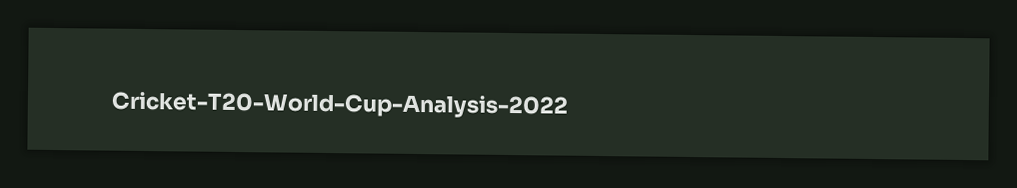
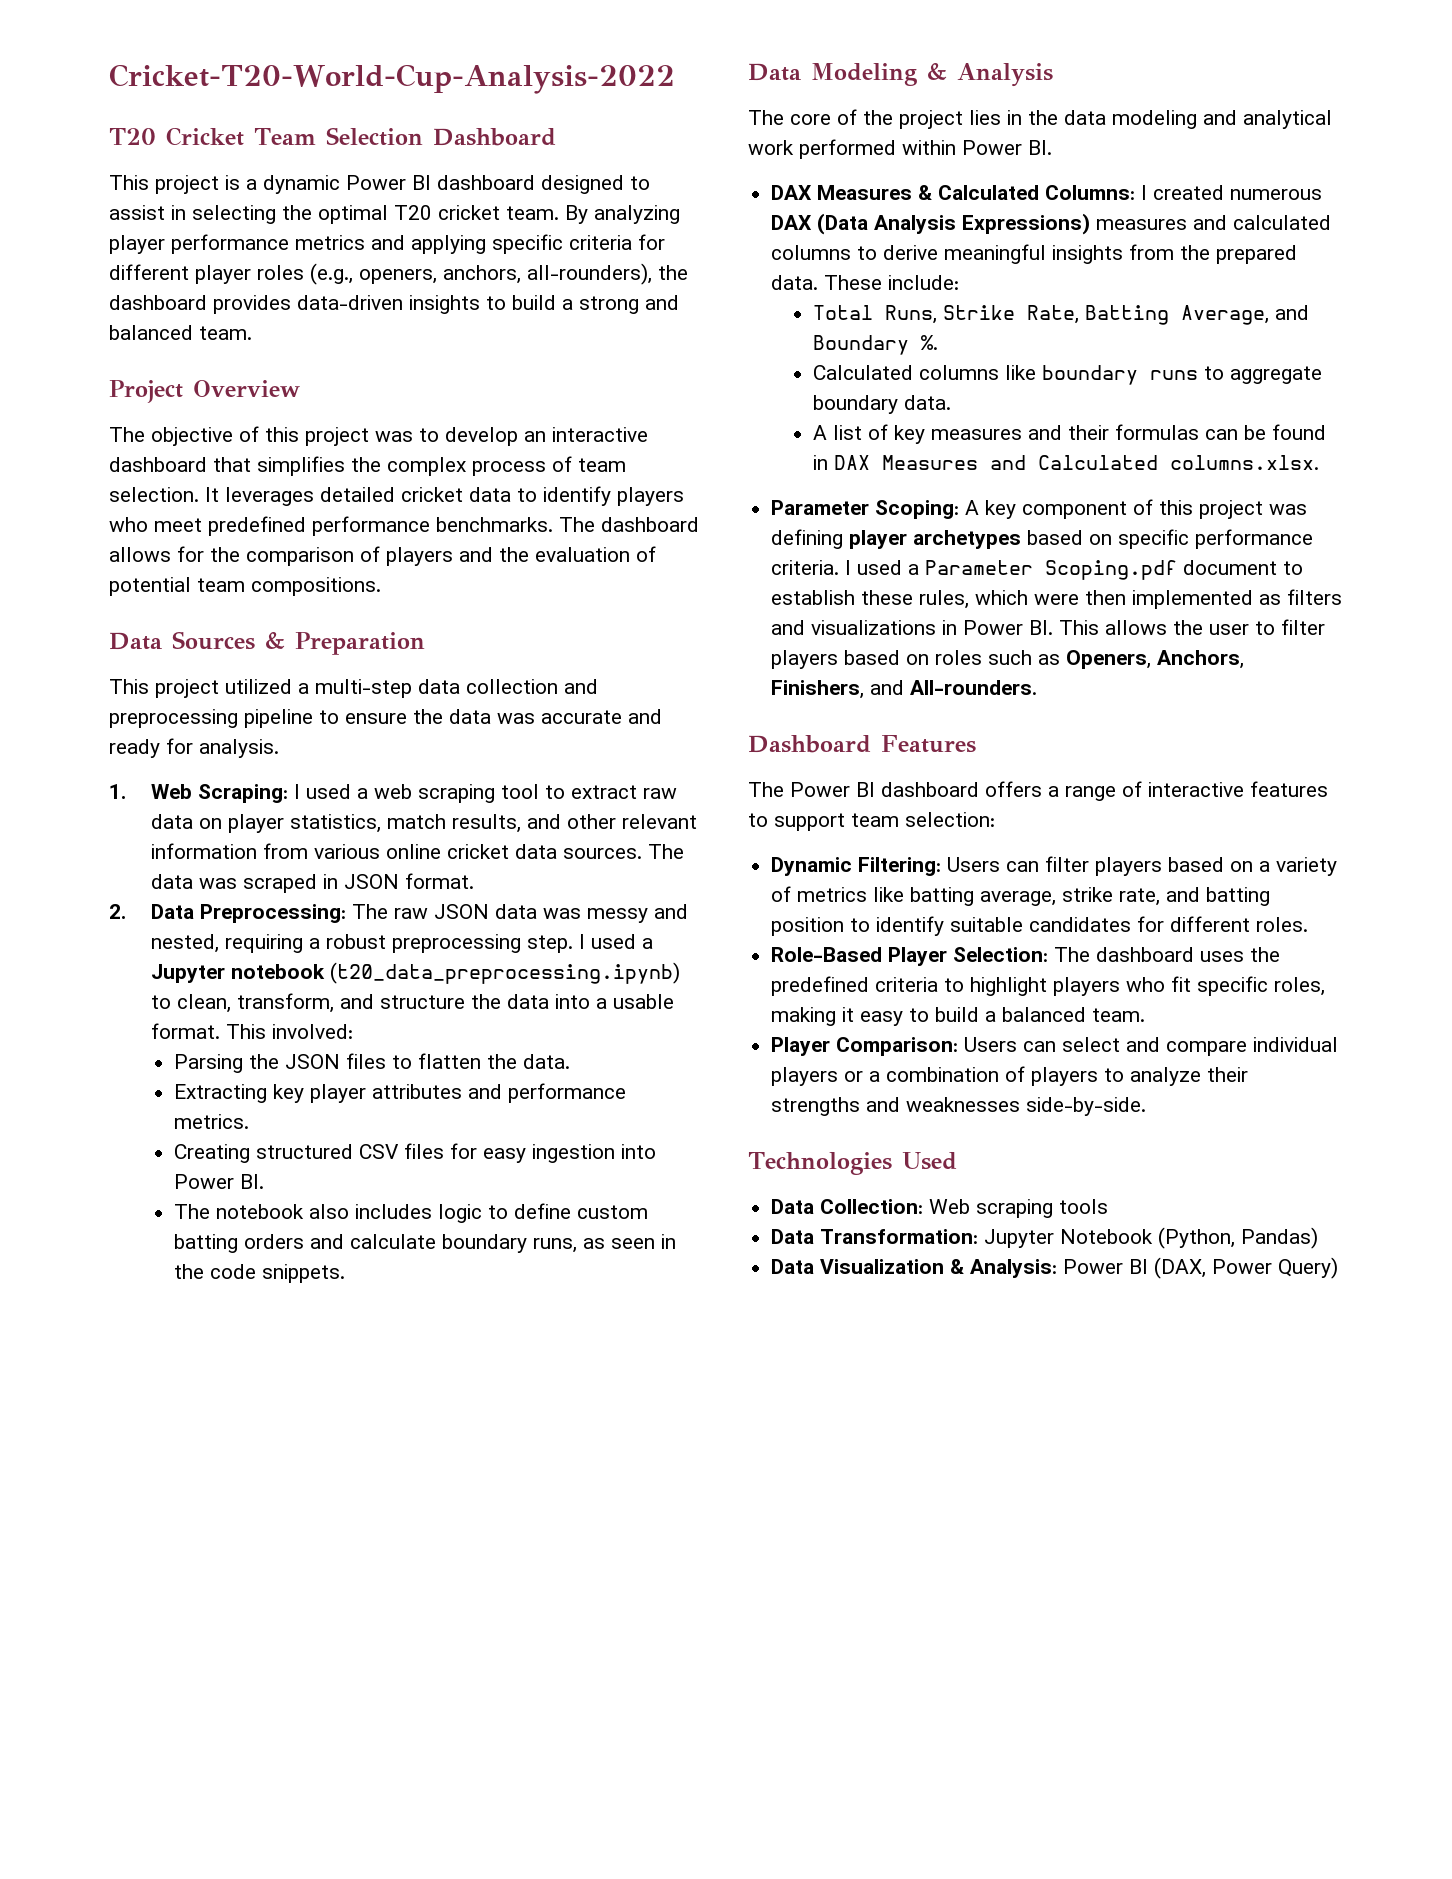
(568, 105) none -> [109,127,556,146] [109,175,650,194] [109,205,680,224] [109,234,665,254] [109,263,688,285] [109,295,679,314] [109,325,252,340] [109,380,300,403] [109,426,648,446] [109,456,626,476] [109,486,684,506] [109,516,699,536] [109,546,656,566] [109,577,381,596] [109,631,425,655] [109,679,598,698] [109,709,662,728] [109,738,279,758] [109,784,677,803] [150,814,697,833] [150,843,684,859] [150,873,474,893] [109,904,688,923] [150,934,653,953] [150,962,680,984] [150,993,674,1013] [150,1023,353,1039] [173,1053,570,1073] [173,1083,626,1103] [173,1114,249,1129] [173,1143,656,1163] [173,1174,264,1189] [173,1203,648,1223] [173,1234,676,1253] [173,1264,345,1283] [748,63,1053,87] [748,109,1332,129] [748,139,1052,159] [771,185,1323,200] [771,213,1332,235] [771,244,1298,264] [771,275,960,290] [812,305,1309,325] [812,335,938,355] [812,365,1322,385] [812,395,951,414] [812,424,1326,444] [812,455,1319,470] [771,499,1308,519] [771,529,1314,549] [771,560,1304,580] [771,589,1343,609] [771,619,1326,635] [771,650,1245,669] [771,680,1038,699] [748,735,976,753] [748,781,1328,801] [748,812,995,831] [771,856,1338,876] [771,886,1271,906] [771,916,1309,936] [771,947,1281,966] [771,976,1326,996] [771,1007,1146,1026] [771,1037,1339,1056] [771,1066,1249,1086] [771,1097,1147,1116] [748,1152,957,1175] [771,1199,1109,1218] [771,1227,1319,1249] [771,1257,1339,1279] // T20 Cricket Team Selection Dashboard // This project is a dynamic Power BI dashboard designed to assist in selecting the optimal T20 cricket team. By analyzing player performance metrics and applying specific criteria for different player roles (e.g., openers, anchors, all-rounders), the dashboard provides data-driven insights to build a strong and balanced team. // Project Overview // The objective of this project was to develop an interactive dashboard that simplifies the complex process of team selection. It leverages detailed cricket data to identify players who meet predefined performance benchmarks. The dashboard allows for the comparison of players and the evaluation of potential team compositions. // Data Sources & Preparation // This project utilized a multi-step data collection and preprocessing pipeline to ensure the data was accurate and ready for analysis. // 1. Web Scraping: I used a web scraping tool to extract raw data on player statistics, match results, and other relevant information from various online cricket data sources. The data was scraped in JSON format. // 2. Data Preprocessing: The raw JSON data was messy and nested, requiring a robust preprocessing step. I used a Jupyter notebook (t20_data_preprocessing.ipynb) to clean, transform, and structure the data into a usable format. This involved: // Parsing the JSON files to flatten the data. // Extracting key player attributes and performance metrics. // Creating structured CSV files for easy ingestion into Power BI. // The notebook also includes logic to define custom batting orders and calculate boundary runs, as seen in the code snippets. // Data Modeling & Analysis // The core of the project lies in the data modeling and analytical work performed within Power BI. // DAX Measures & Calculated Columns: I created numerous DAX (Data Analysis Expressions) measures and calculated columns to derive meaningful insights from the prepared data. These include: // Total Runs, Strike Rate, Batting Average, and Boundary %. // Calculated columns like boundary runs to aggregate boundary data. // A list of key measures and their formulas can be found in DAX Measures and Calculated columns.xlsx. // Parameter Scoping: A key component of this project was defining player archetypes based on specific performance criteria. I used a Parameter Scoping.pdf document to establish these rules, which were then implemented as filters and visualizations in Power BI. This allows the user to filter players based on roles such as Openers, Anchors, Finishers, and All-rounders. // Dashboard Features // The Power BI dashboard offers a range of interactive features to support team selection: // Dynamic Filtering: Users can filter players based on a variety of metrics like batting average, strike rate, and batting position to identify suitable candidates for different roles. // Role-Based Player Selection: The dashboard uses the predefined criteria to highlight players who fit specific roles, making it easy to build a balanced team. // Player Comparison: Users can select and compare individual players or a combination of players to analyze their strengths and weaknesses side-by-side. // Technologies Used // Data Collection: Web scraping tools // Data Transformation: Jupyter Notebook (Python, Pandas) // Data Visualization & Analysis: Power BI (DAX, Power Query)

